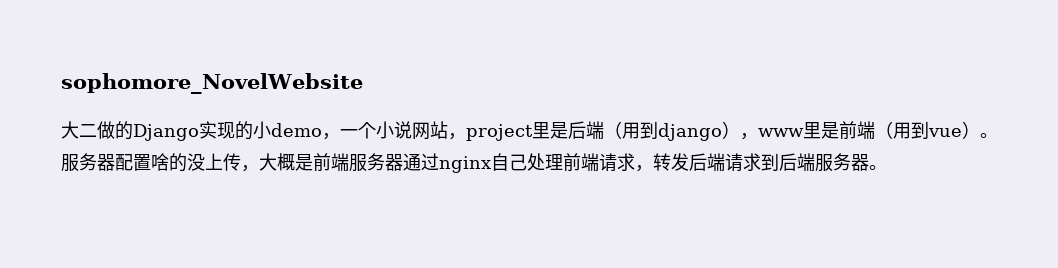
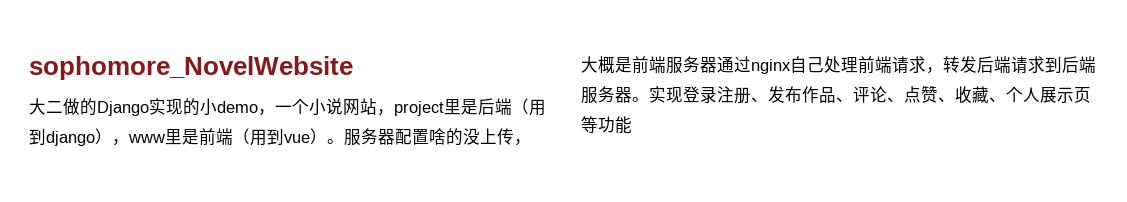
(887, 167) none -> [649,86,1091,104] [581,116,632,134] 实现登录注册、发布作品、评论、点赞、收藏、个人展示页等功能

